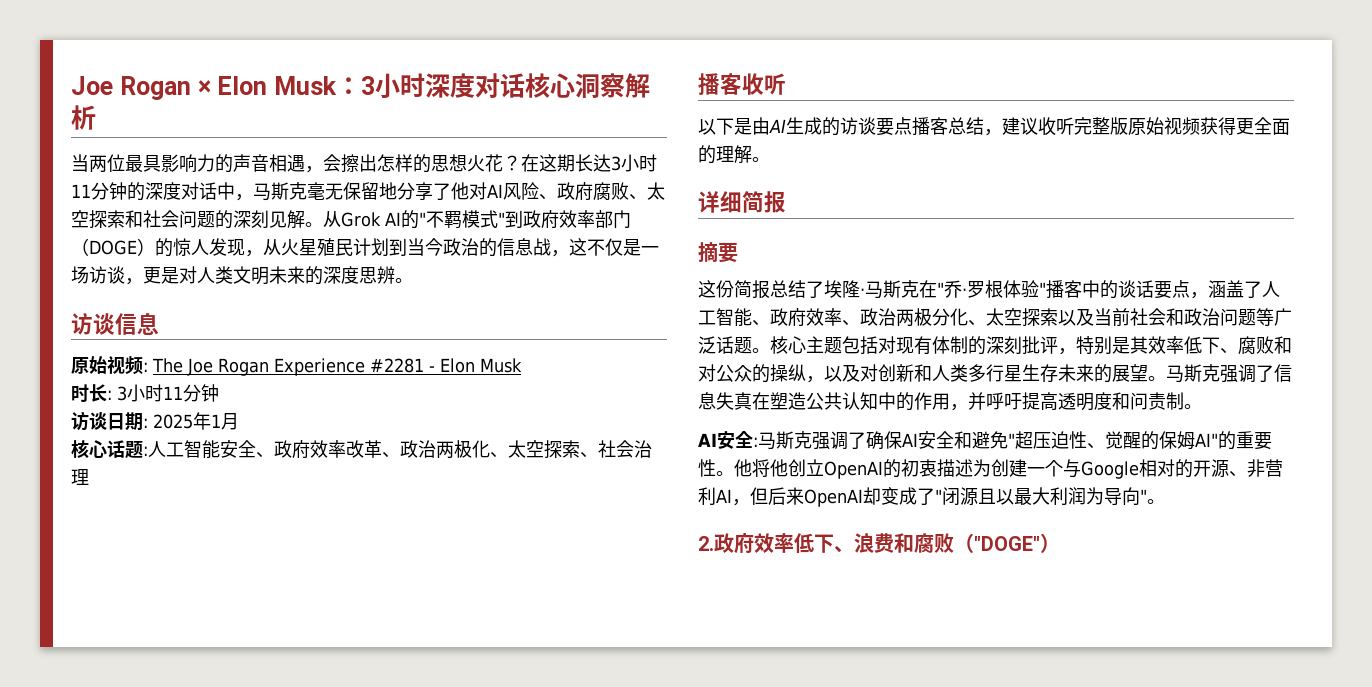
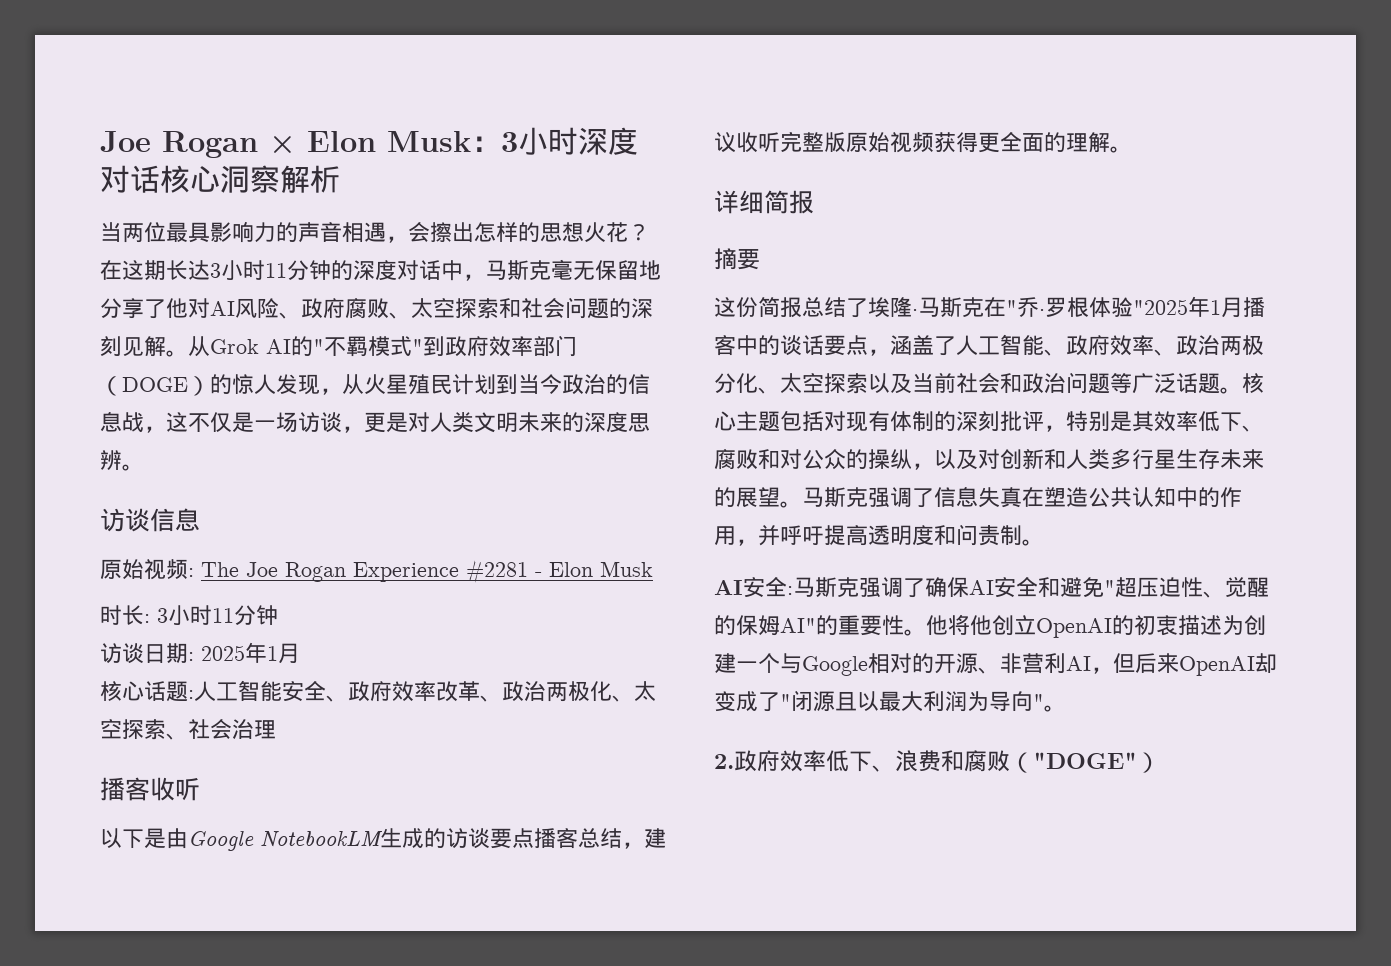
[769,119,786,133] AI -> [188,831,383,851] Google NotebookLM
[1039,282,1046,296] " -> [1133,296,1243,318] "2025年1月

